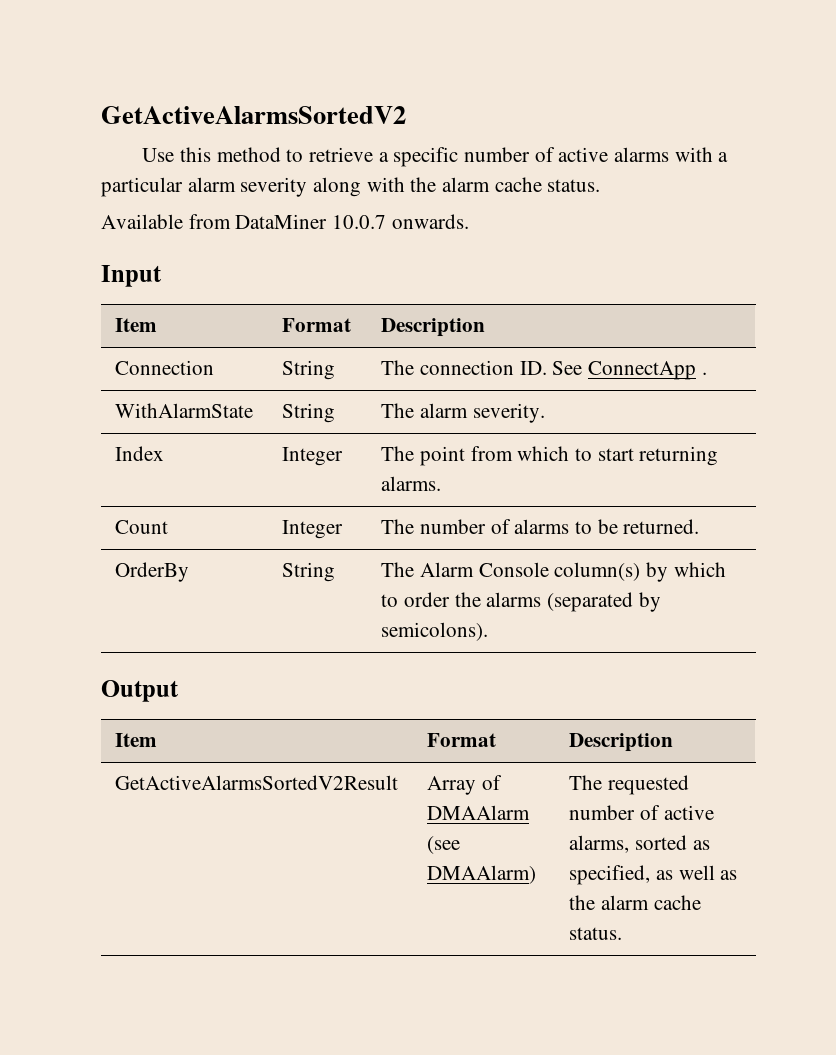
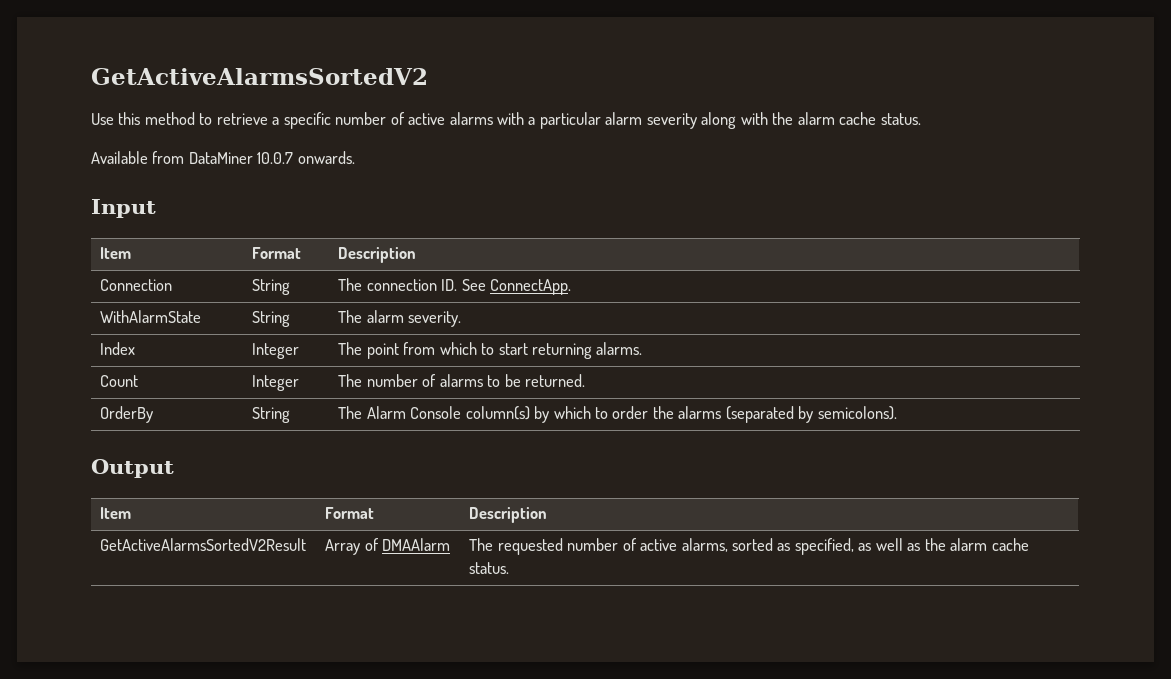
[587,361,707,380] ConnectApp . -> [490,279,572,295] ConnectApp.
[427,836,461,854] [427,865,537,884] (see DMAAlarm) -> (451, 544) none

